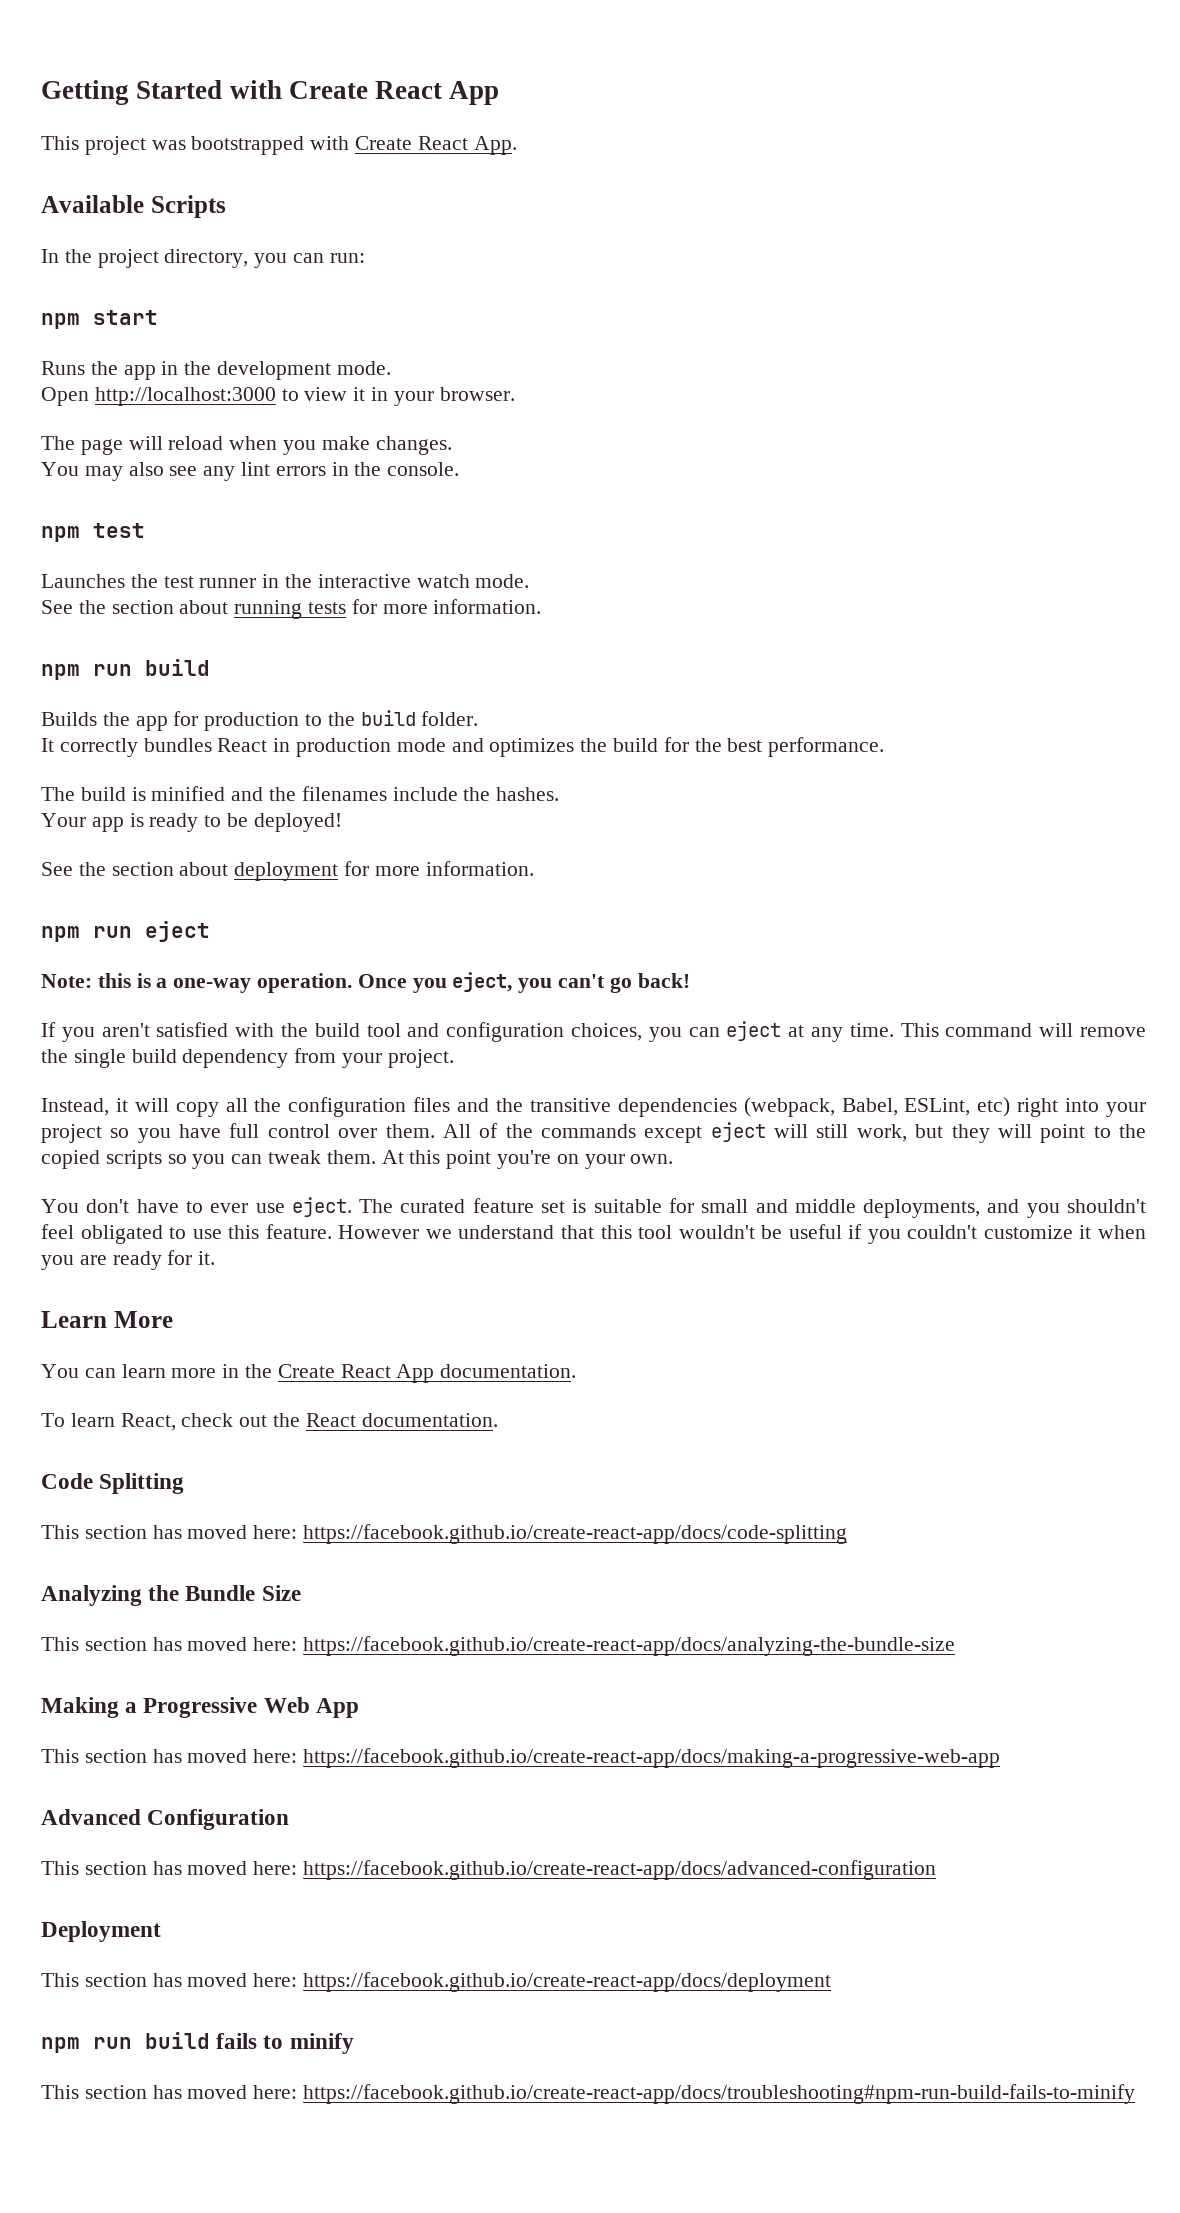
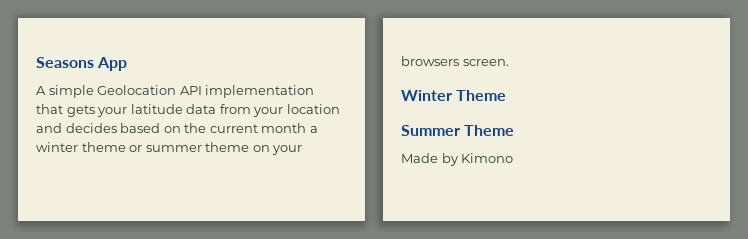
[41,80,500,105] [41,136,517,155] [41,195,226,218] [41,249,365,268] [41,310,158,329] [41,361,391,380] [41,387,515,406] [41,436,452,455] [41,462,460,481] [41,523,145,542] [41,574,530,588] [41,599,542,619] [41,659,210,680] [41,710,479,731] [41,737,885,757] [41,786,560,801] [41,813,342,832] [41,861,534,881] [41,921,210,942] [41,972,690,993] [41,1021,1146,1042] [41,1048,454,1068] [41,1097,1147,1117] [41,1122,1146,1143] [41,1150,674,1169] [41,1197,1146,1218] [41,1224,1146,1244] [41,1250,216,1270] [41,1311,173,1328] [41,1364,577,1383] [41,1413,498,1431] [41,1473,185,1494] [41,1524,848,1544] [41,1585,301,1606] [41,1636,956,1656] [41,1697,359,1718] [41,1748,1001,1768] [41,1809,290,1830] [41,1860,937,1880] [41,1921,161,1942] [41,1972,832,1992] [41,2032,354,2054] [41,2084,1136,2104] Getting Started with Create React App // This project was bootstrapped with Create React App. // Available Scripts // In the project directory, you can run: // npm start // Runs the app in the development mode. // Open http://localhost:3000 to view it in your browser. // The page will reload when you make changes. // You may also see any lint errors in the console. // npm test // Launches the test runner in the interactive watch mode. // See the section about running tests for more information. // npm run build // Builds the app for production to the build folder. // It correctly bundles React in production mode and optimizes the build for the best performance. // The build is minified and the filenames include the hashes. // Your app is ready to be deployed! // See the section about deployment for more information. // npm run eject // Note: this is a one-way operation. Once you eject, you can't go back! // If you aren't satisfied with the build tool and configuration choices, you can eject at any time. This command will remove the single build dependency from your project. // Instead, it will copy all the configuration files and the transitive dependencies (webpack, Babel, ESLint, etc) right into your project so you have full control over them. All of the commands except eject will still work, but they will point to the copied scripts so you can tweak them. At this point you're on your own. // You don't have to ever use eject. The curated feature set is suitable for small and middle deployments, and you shouldn't feel obligated to use this feature. However we understand that this tool wouldn't be useful if you couldn't customize it when you are ready for it. // Learn More // You can learn more in the Create React App documentation. // To learn React, check out the React documentation. // Code Splitting // This section has moved here: https://facebook.github.io/create-react-app/docs/code-splitting // Analyzing the Bundle Size // This section has moved here: https://facebook.github.io/create-react-app/docs/analyzing-the-bundle-size // Making a Progressive Web App // This section has moved here: https://facebook.github.io/create-react-app/docs/making-a-progressive-web-app // Advanced Configuration // This section has moved here: https://facebook.github.io/create-react-app/docs/advanced-configuration // Deployment // This section has moved here: https://facebook.github.io/create-react-app/docs/deployment // npm run build fails to minify // This section has moved here: https://facebook.github.io/create-react-app/docs/troubleshooting#npm-run-build-fails-to-minify -> [36,57,128,71] [36,85,315,98] [36,104,340,117] [36,123,318,133] [36,142,303,155] [401,56,509,66] [401,90,507,101] [401,125,515,136] [401,153,514,166] Seasons App // A simple Geolocation API implementation that gets your latitude data from your location and decides based on the current month a winter theme or summer theme on your browsers screen. // Winter Theme // Summer Theme // Made by Kimono

